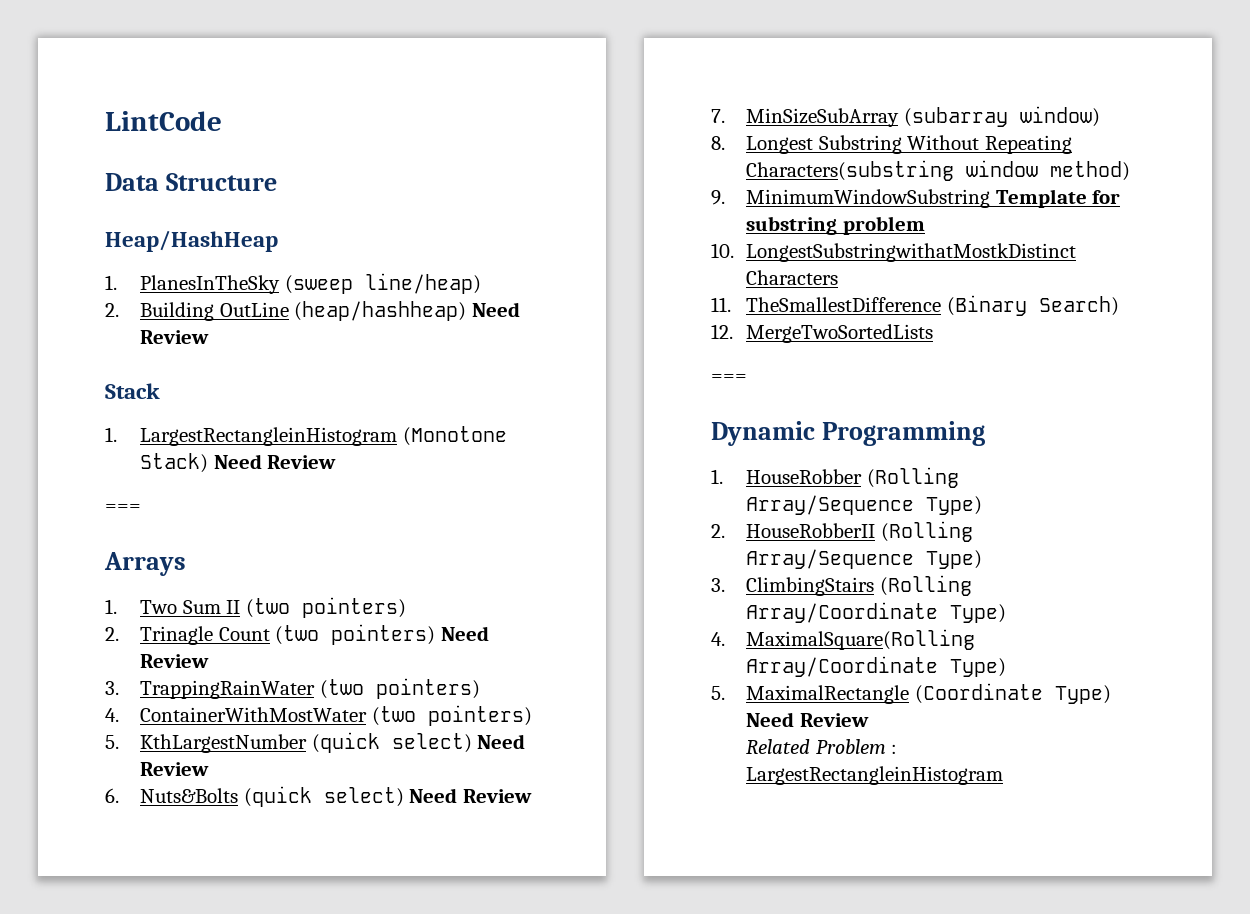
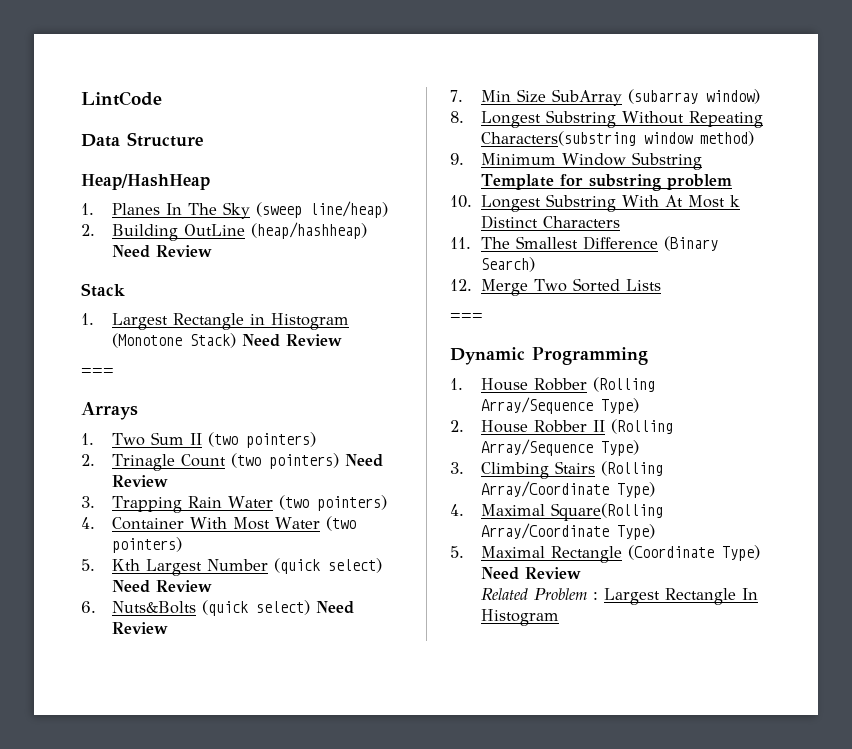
[140,275,281,294] PlanesInTheSky -> [111,202,250,219] Planes In The Sky
[140,427,398,446] LargestRectangleinHistogram -> [111,313,349,330] Largest Rectangle in Histogram
[140,680,316,699] TrappingRainWater -> [111,496,273,513] Trapping Rain Water
[140,707,368,722] ContainerWithMostWater -> [111,517,320,530] Container With Most Water
[140,734,308,753] KthLargestNumber -> [111,559,268,576] Kth Largest Number
[746,108,900,127] MinSizeSubArray -> [480,89,622,106] Min Size SubArray
[746,189,991,208] MinimumWindowSubstring -> [480,152,702,170] Minimum Window Substring
[746,243,1077,262] LongestSubstringwithatMostkDistinct -> [480,194,740,212] [480,215,538,229] Longest Substring With At Most k Distinct
[746,297,942,312] TheSmallestDifference -> [480,236,658,250] The Smallest Difference
[746,324,934,343] MergeTwoSortedLists -> [480,278,661,296] Merge Two Sorted Lists
[746,469,863,484] HouseRobber -> [480,378,587,391] House Robber
[746,523,876,538] HouseRobberII -> [480,420,605,433] House Robber II
[746,577,875,596] ClimbingStairs -> [480,461,595,479] Climbing Stairs
[746,629,976,650] MaximalSquare(Rolling -> [480,503,663,521] Maximal Square(Rolling
[746,685,910,704] MaximalRectangle -> [480,546,622,563] Maximal Rectangle
[746,766,1004,785] LargestRectangleinHistogram -> [603,588,758,605] [480,609,559,626] Largest Rectangle In Histogram

